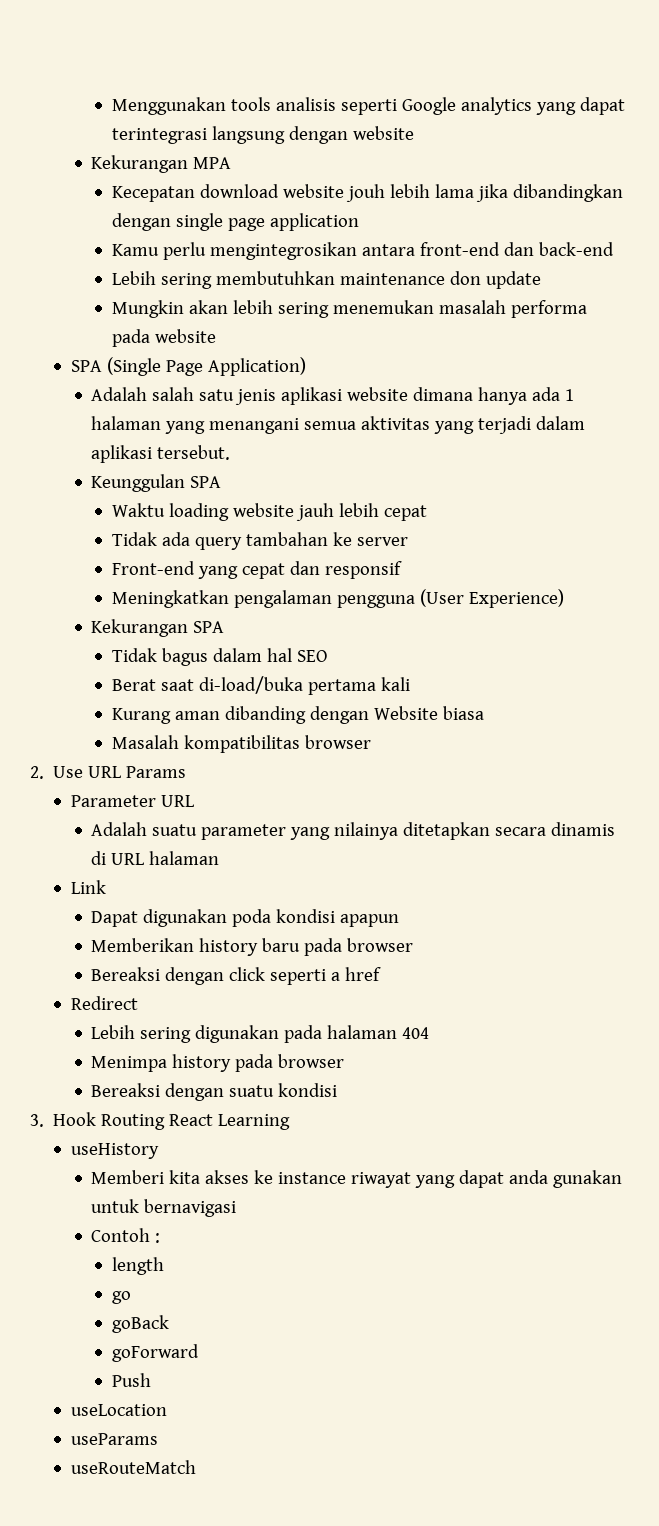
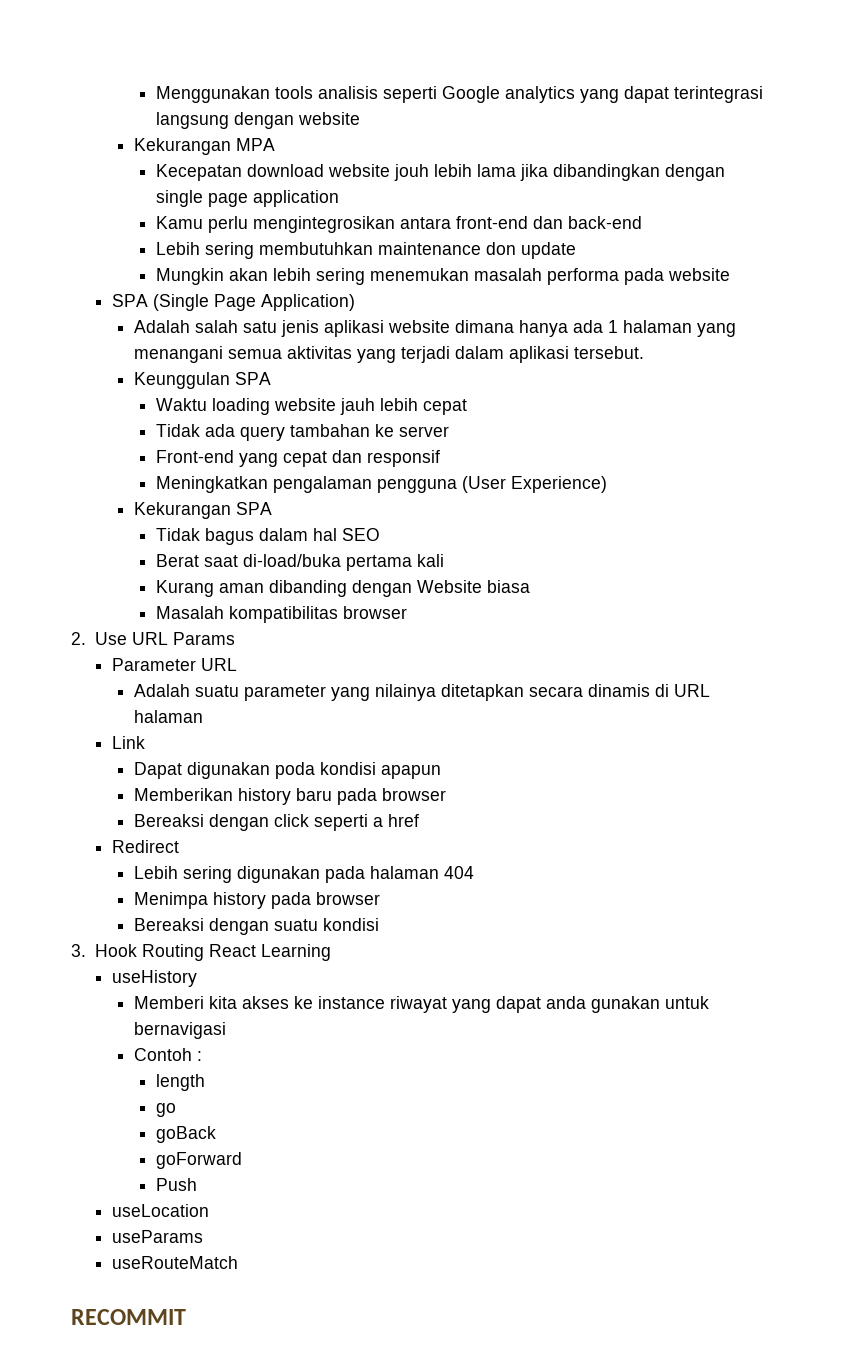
(196, 1467) none -> [71,1309,186,1325] // RECOMMIT

